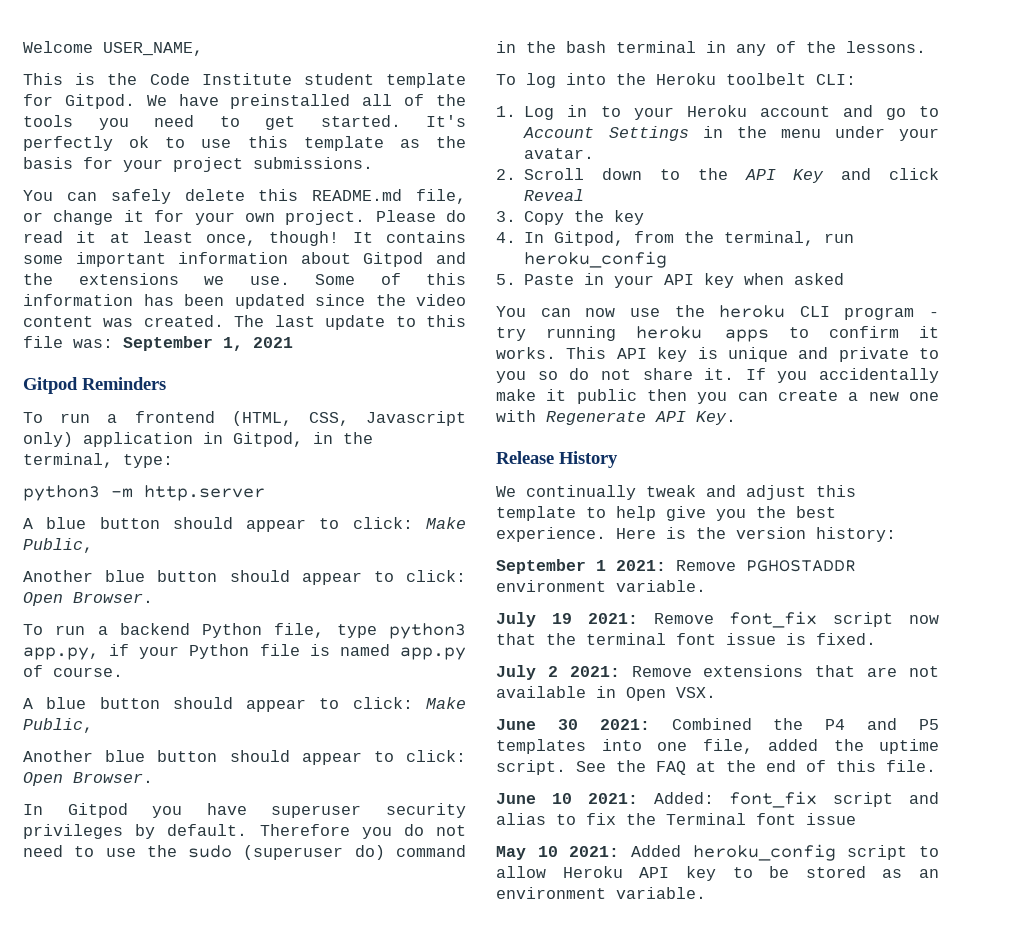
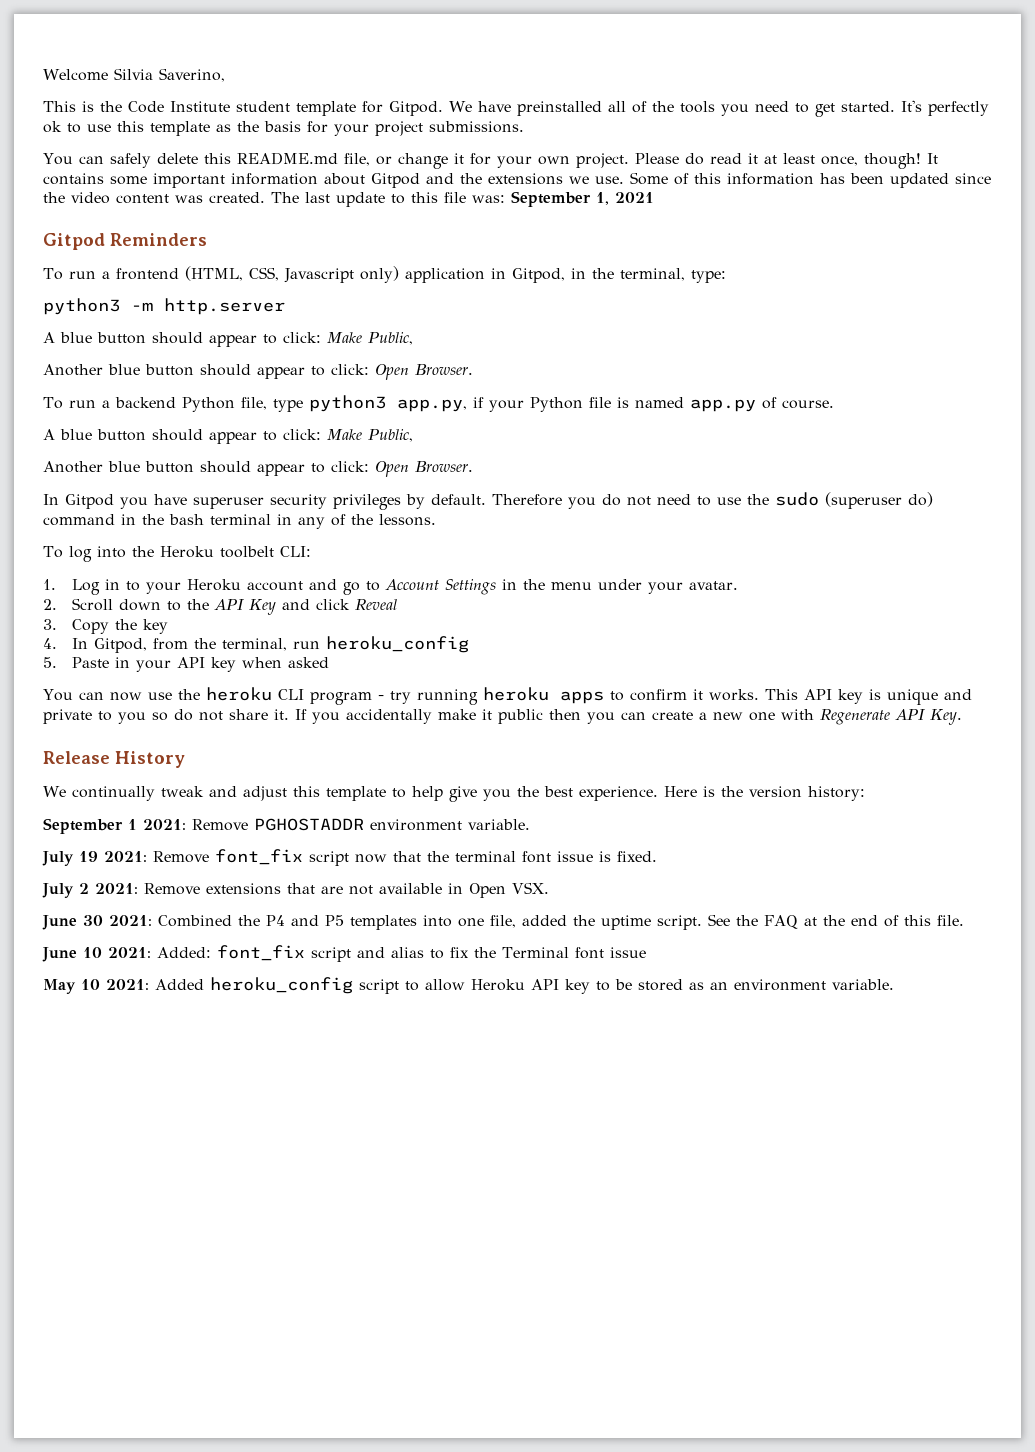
[103,42,203,56] USER_NAME, -> [113,68,225,82] Silvia Saverino,

